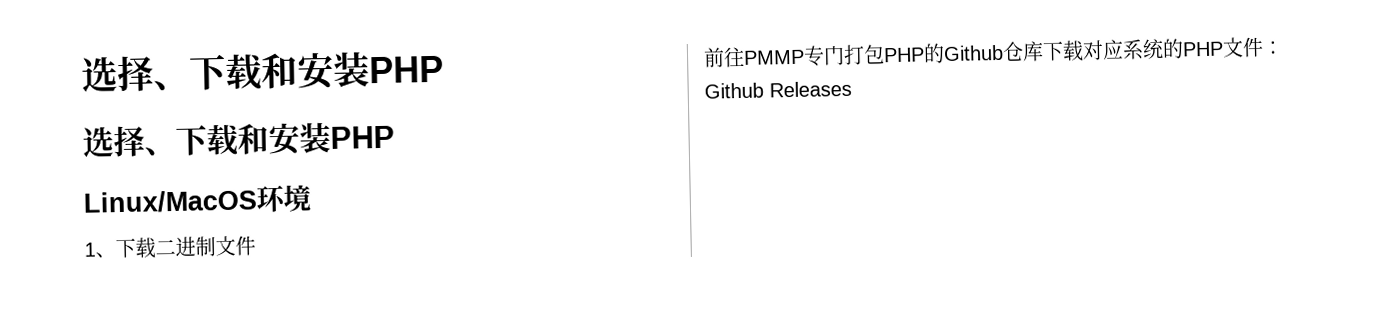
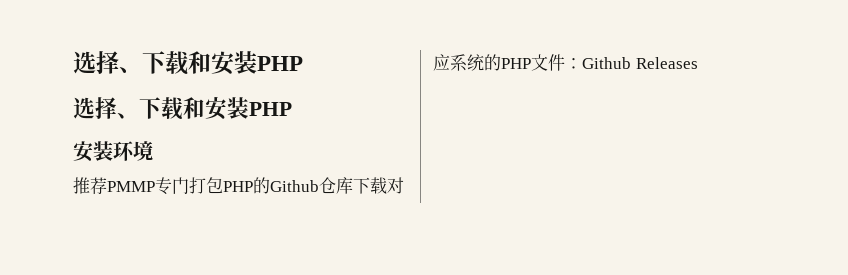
[83,189,257,214] Linux/MacOS -> [73,141,113,162] 安装
[84,235,256,259] [703,46,745,68] 1、下载二进制文件 // 前往 -> [73,177,107,195] 推荐

